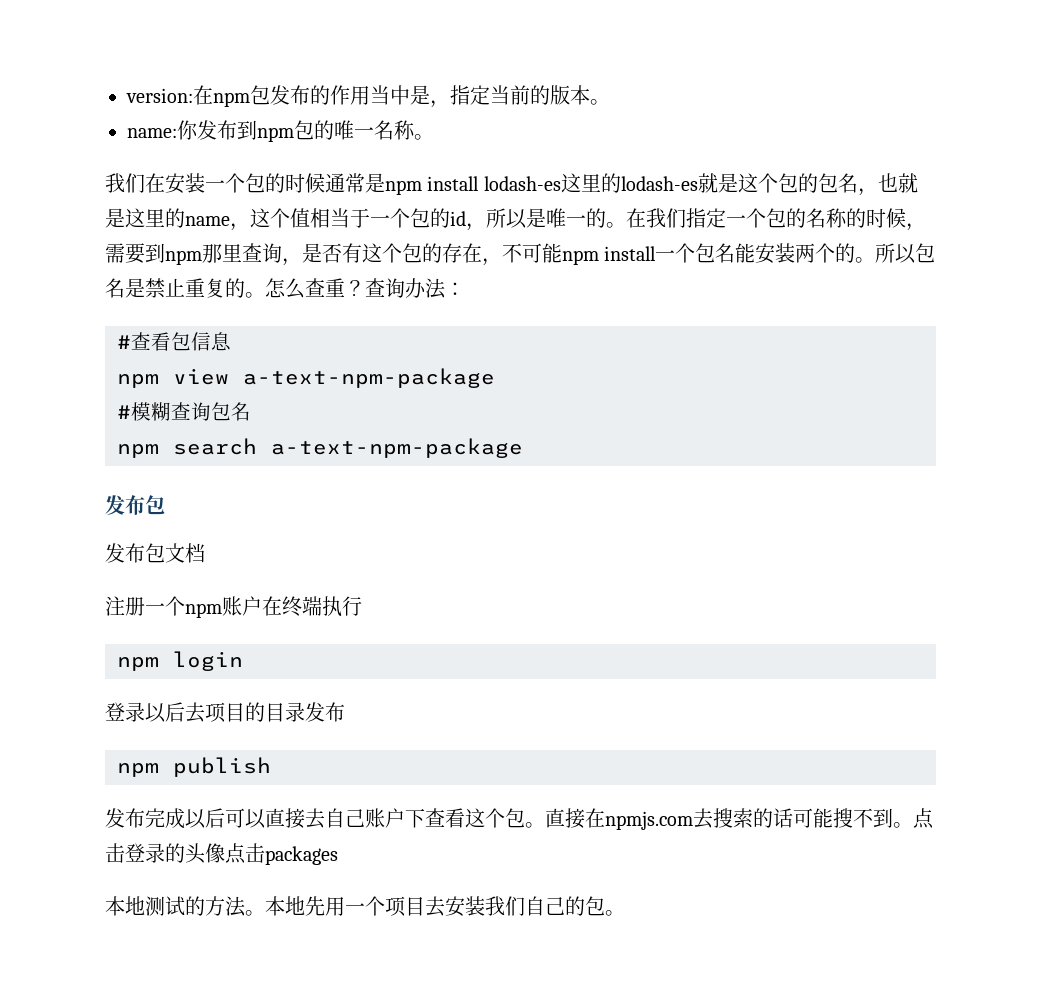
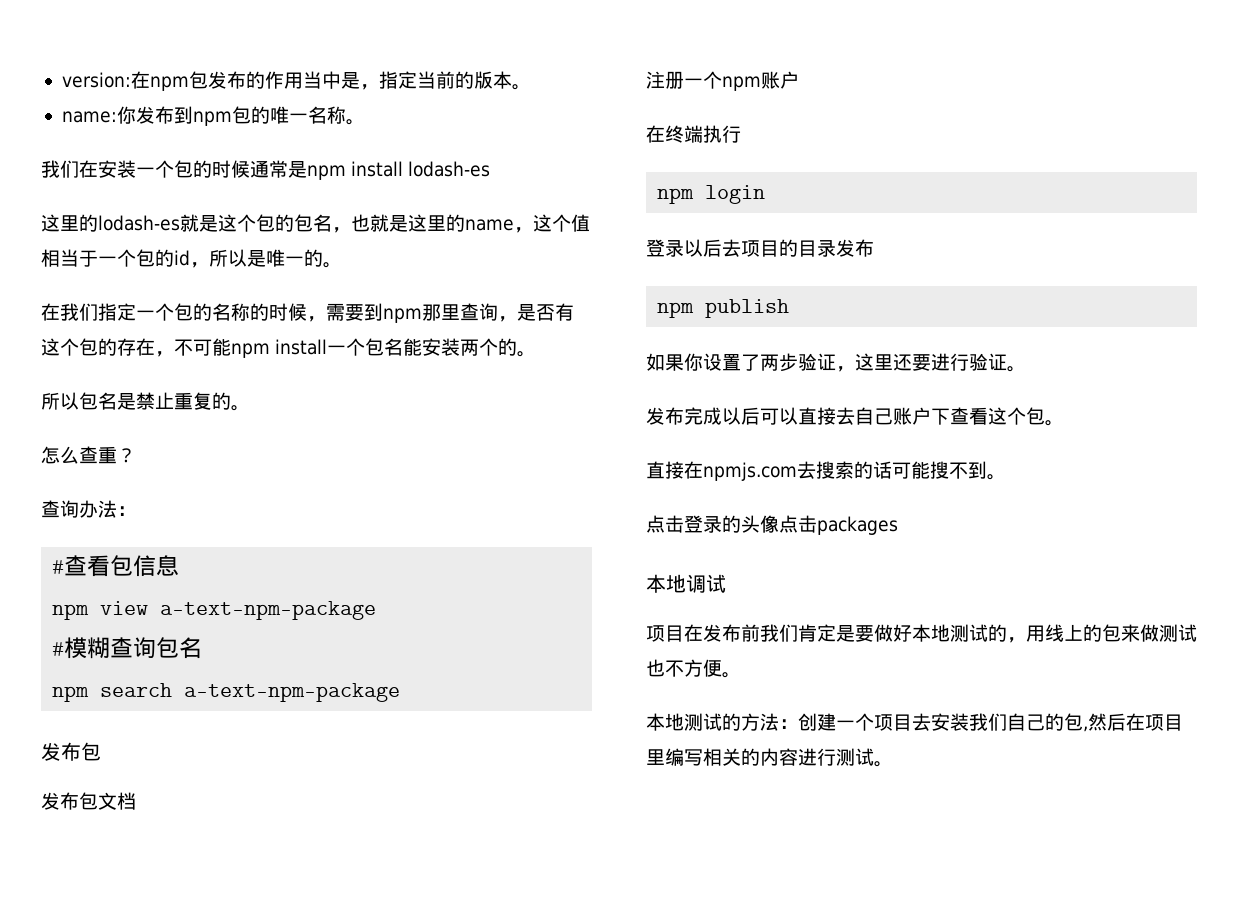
(561, 183) none -> (491, 169) //
(626, 225) none -> (342, 265) //
(876, 260) none -> (537, 354) //
(265, 295) none -> (250, 408) //
(365, 288) none -> (136, 455) //
(262, 606) none -> (799, 80) //
(271, 767) none -> [646,353,1026,372] // 如果你设置了两步验证，这里还要进行验证。
(545, 825) none -> (1064, 423) //
(913, 825) none -> (1006, 477) //
(338, 855) none -> [646,574,726,593] [646,624,1197,643] [646,659,741,678] // 本地调试 // 项目在发布前我们肯定是要做好本地测试的，用线上的包来做测试也不方便。
[245,896,345,916] 。本地先用 -> [779,713,836,731] ：创建
(605, 906) none -> [1083,713,1183,732] [646,748,874,766] ,然后在项目里编写相关的内容进行测试

